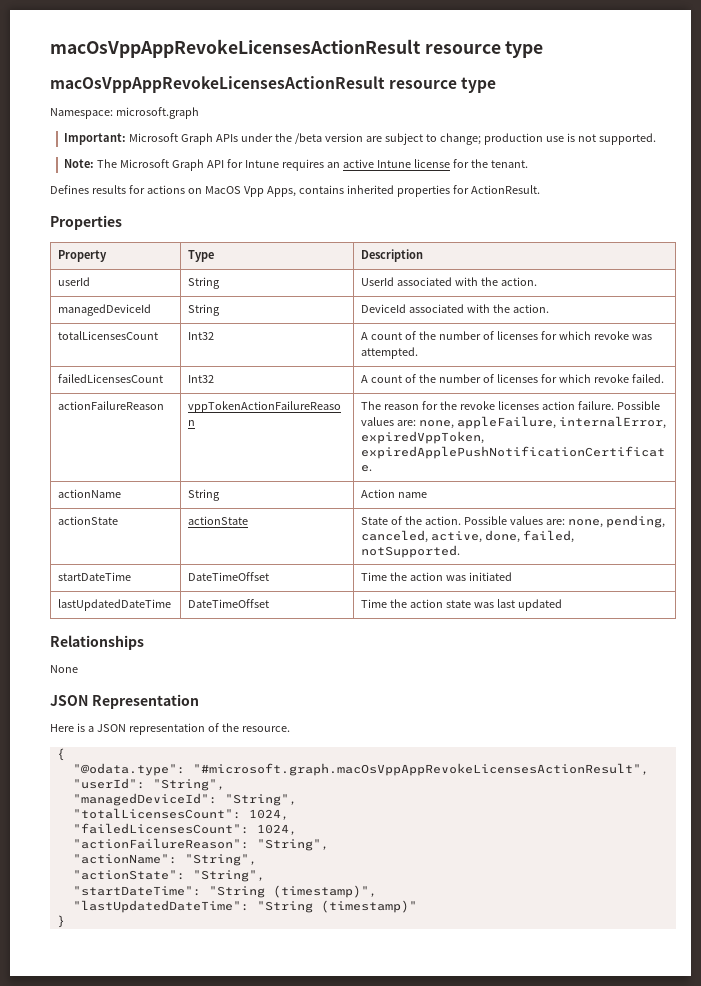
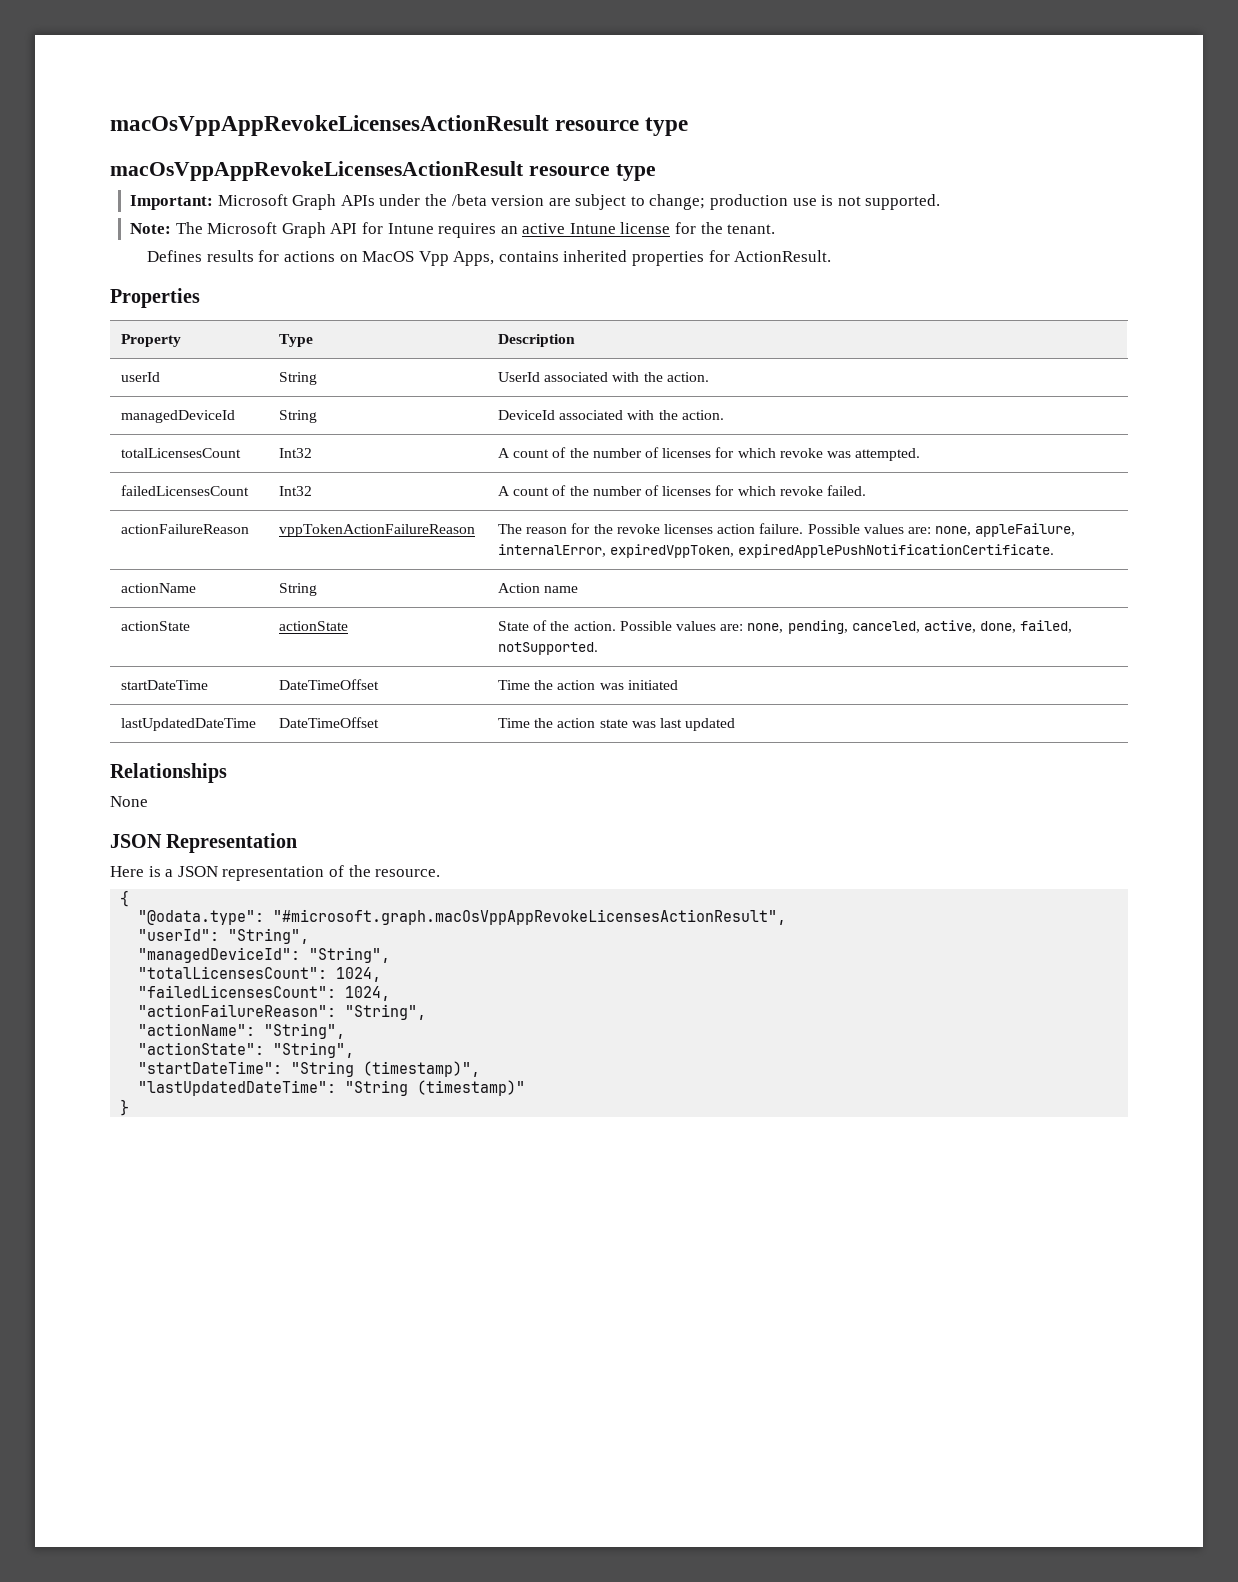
[50,107,199,119] // Namespace: microsoft.graph -> (656, 172) none

